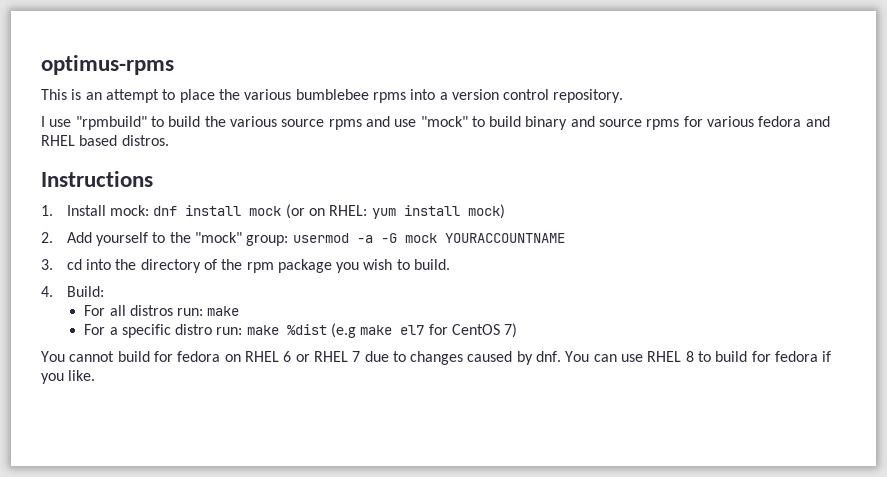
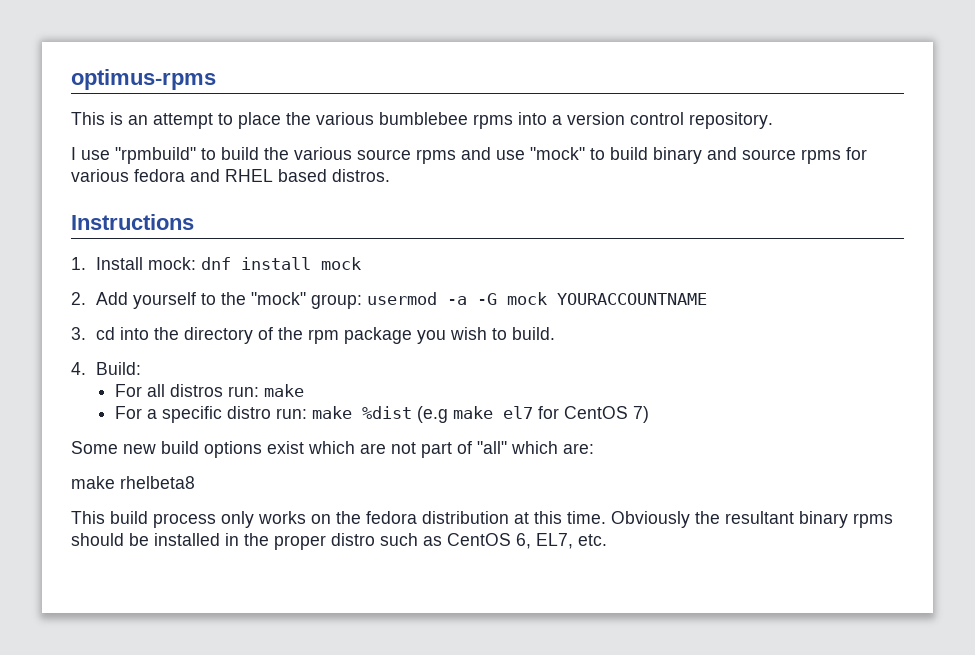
[285,204,505,219] (or on RHEL: yum install mock) -> (361, 263) none
[41,351,832,365] [41,370,96,384] You cannot build for fedora on RHEL 6 or RHEL 7 due to changes caused by dnf. You can use RHEL 8 to build for fedora if you like. -> [71,441,594,458] [71,476,195,489] [71,511,893,528] [71,533,607,550] Some new build options exist which are not part of "all" which are: // make rhelbeta8 // This build process only works on the fedora distribution at this time. Obviously the resultant binary rpms should be installed in the proper distro such as CentOS 6, EL7, etc.

